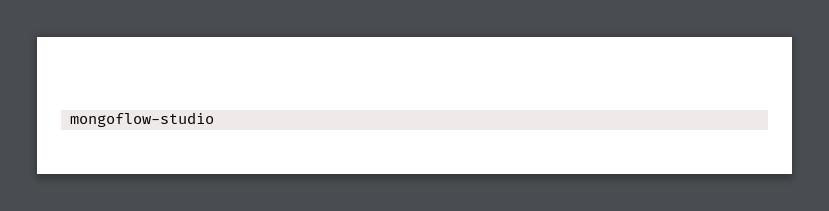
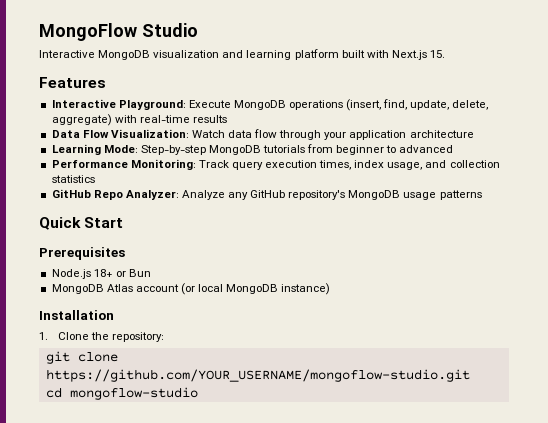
(70, 119) none -> [39,23,198,41] [39,49,445,60] [39,77,106,88] [51,99,489,111] [51,114,227,126] [51,129,474,140] [51,144,454,155] [51,159,500,170] [51,175,95,183] [51,189,482,200] [39,217,124,230] [39,247,125,260] [51,269,151,279] [51,283,331,295] [39,310,114,320] [39,332,165,342] [45,351,118,364] [45,369,470,382] [45,387,62,398] MongoFlow Studio // Interactive MongoDB visualization and learning platform built with Next.js 15. // Features // Interactive Playground: Execute MongoDB operations (insert, find, update, delete, aggregate) with real-time results // Data Flow Visualization: Watch data flow through your application architecture // Learning Mode: Step-by-step MongoDB tutorials from beginner to advanced // Performance Monitoring: Track query execution times, index usage, and collection statistics // GitHub Repo Analyzer: Analyze any GitHub repository's MongoDB usage patterns // Quick Start // Prerequisites // Node.js 18+ or Bun // MongoDB Atlas account (or local MongoDB instance) // Installation // 1. Clone the repository: // git clone https://github.com/YOUR_USERNAME/mongoflow-studio.git // cd

